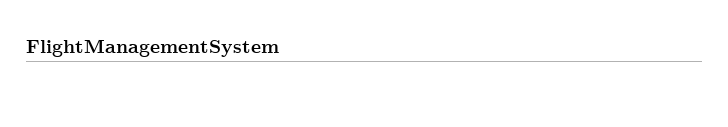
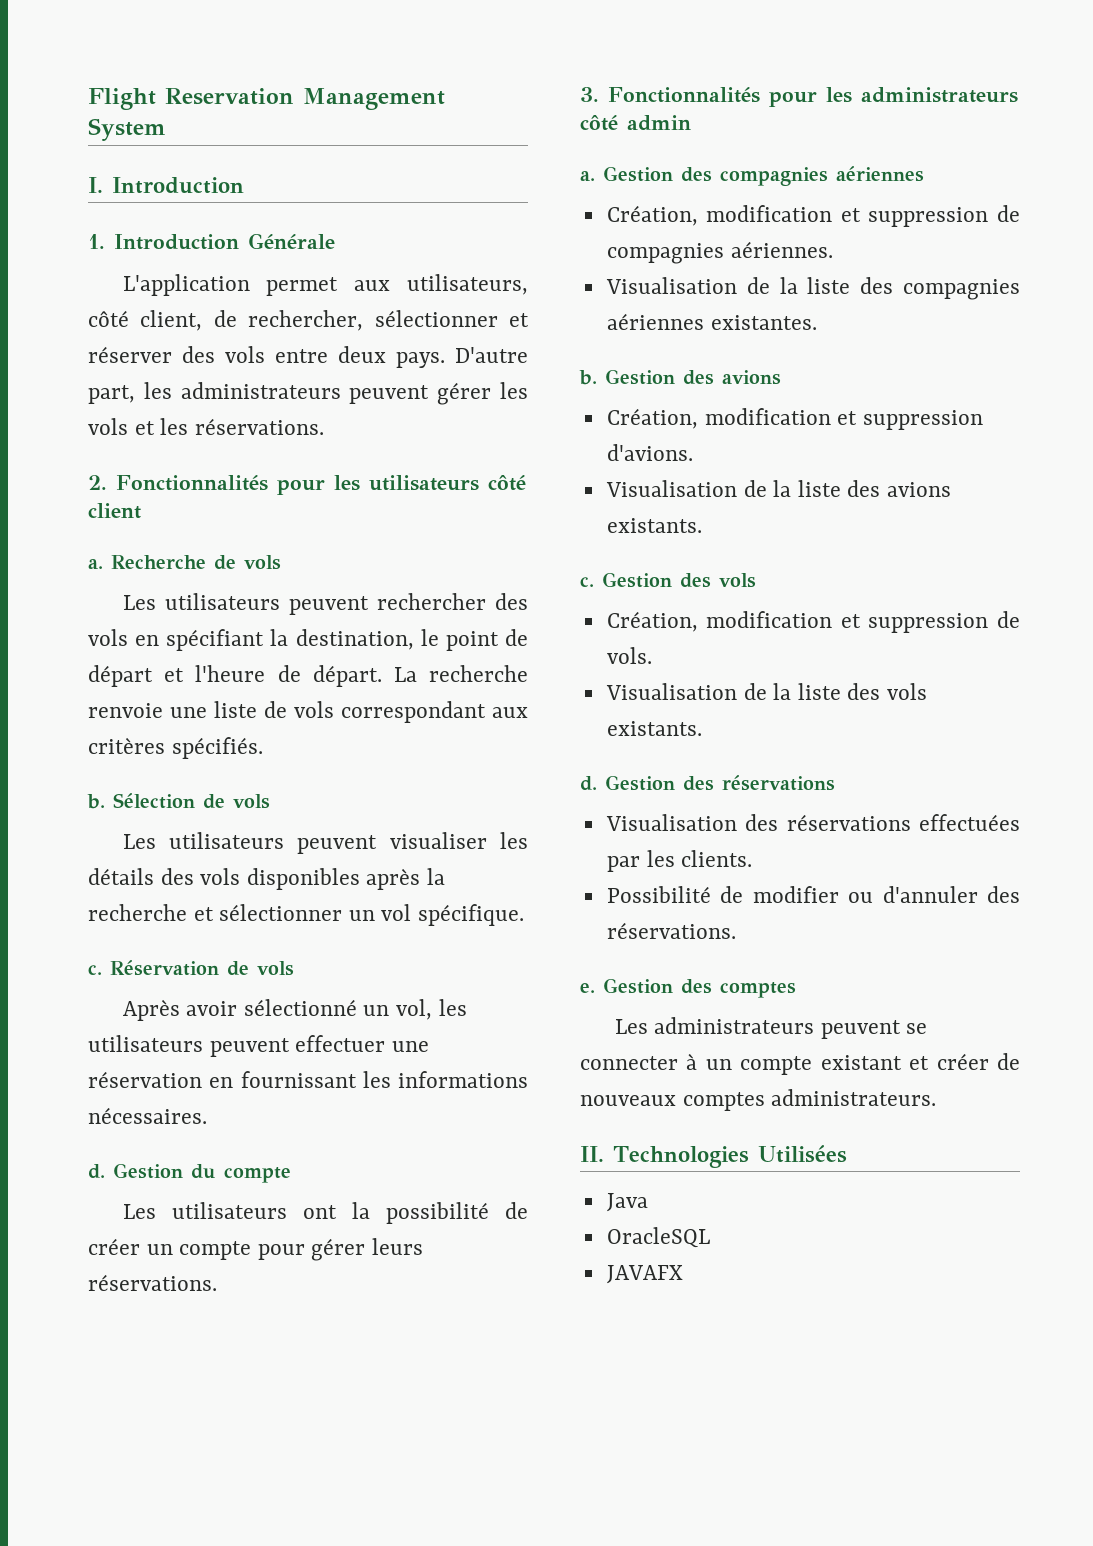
[26,39,279,57] FlightManagementSystem -> [88,88,445,110] [88,118,166,141] [88,177,244,194] [88,233,335,250] [122,274,528,296] [88,310,529,331] [88,346,528,368] [88,382,528,405] [88,418,324,435] [88,475,526,495] [88,503,141,519] [88,555,281,570] [122,593,528,615] [88,629,528,651] [88,665,528,687] [88,701,528,723] [88,737,263,759] [87,793,270,809] [122,832,528,854] [88,868,446,890] [88,904,525,926] [88,960,294,976] [122,999,467,1021] [88,1035,429,1057] [88,1071,528,1088] [88,1107,207,1124] [88,1163,291,1183] [122,1202,528,1224] [88,1238,424,1261] [88,1274,217,1291] [580,87,1018,107] [580,115,691,131] [580,166,924,186] [606,205,1020,227] [606,241,833,264] [605,277,1020,300] [606,313,817,330] [579,369,781,385] [606,408,983,430] [606,444,693,461] [605,480,952,497] [606,518,702,533] [580,572,756,588] [606,611,1020,633] [606,647,652,664] [605,683,928,700] [606,721,702,736] [580,775,835,791] [605,814,1020,831] [606,850,753,872] [606,886,1020,903] [606,922,736,939] [580,978,796,998] [614,1017,928,1039] [580,1053,1020,1075] [580,1089,937,1111] [580,1145,847,1168] [606,1193,648,1212] [606,1227,710,1248] [606,1265,683,1284] Flight Reservation Management System // I. Introduction // 1. Introduction Générale // L'application permet aux utilisateurs, côté client, de rechercher, sélectionner et réserver des vols entre deux pays. D'autre part, les administrateurs peuvent gérer les vols et les réservations. // 2. Fonctionnalités pour les utilisateurs côté client // a. Recherche de vols // Les utilisateurs peuvent rechercher des vols en spécifiant la destination, le point de départ et l'heure de départ. La recherche renvoie une liste de vols correspondant aux critères spécifiés. // b. Sélection de vols // Les utilisateurs peuvent visualiser les détails des vols disponibles après la recherche et sélectionner un vol spécifique. // c. Réservation de vols // Après avoir sélectionné un vol, les utilisateurs peuvent effectuer une réservation en fournissant les informations nécessaires. // d. Gestion du compte // Les utilisateurs ont la possibilité de créer un compte pour gérer leurs réservations. // 3. Fonctionnalités pour les administrateurs côté admin // a. Gestion des compagnies aériennes // Création, modification et suppression de compagnies aériennes. // Visualisation de la liste des compagnies aériennes existantes. // b. Gestion des avions // Création, modification et suppression d'avions. // Visualisation de la liste des avions existants. // c. Gestion des vols // Création, modification et suppression de vols. // Visualisation de la liste des vols existants. // d. Gestion des réservations // Visualisation des réservations effectuées par les clients. // Possibilité de modifier ou d'annuler des réservations. // e. Gestion des comptes // Les administrateurs peuvent se connecter à un compte existant et créer de nouveaux comptes administrateurs. // II. Technologies Utilisées // Java // OracleSQL // JAVAFX

